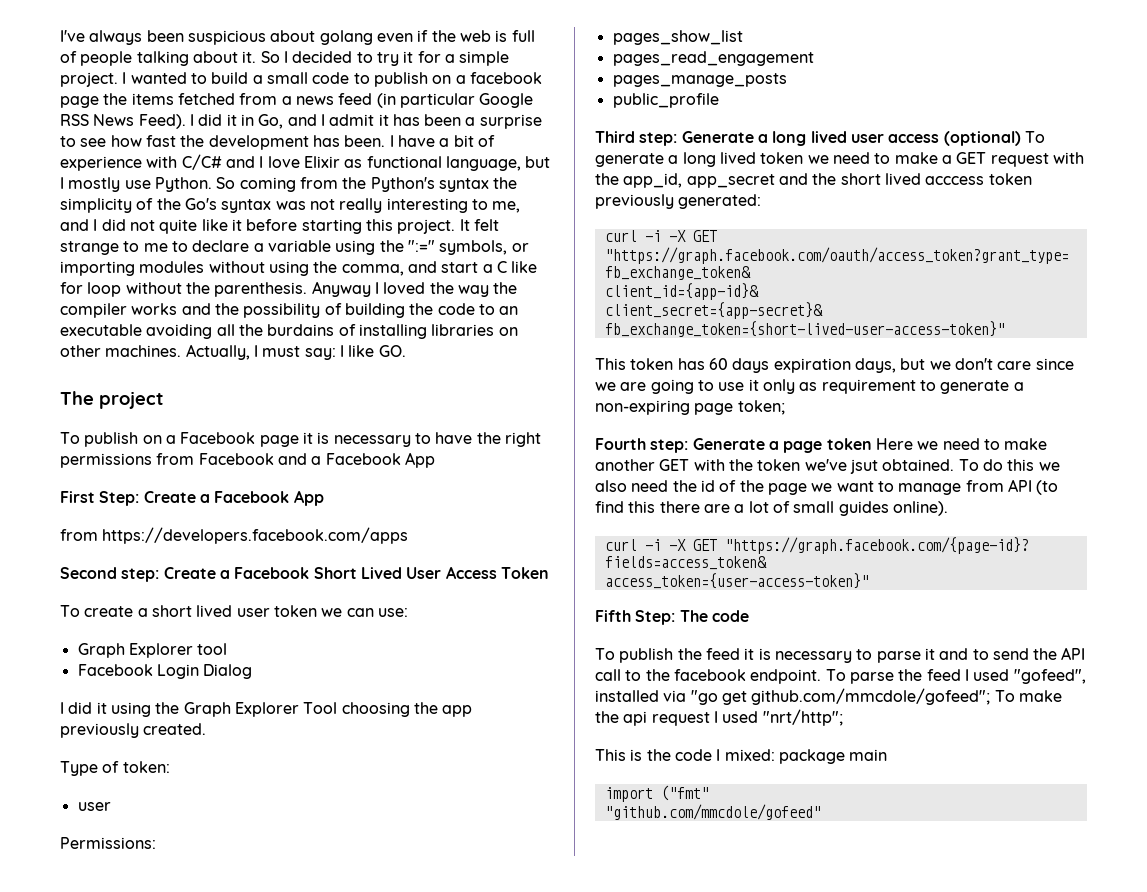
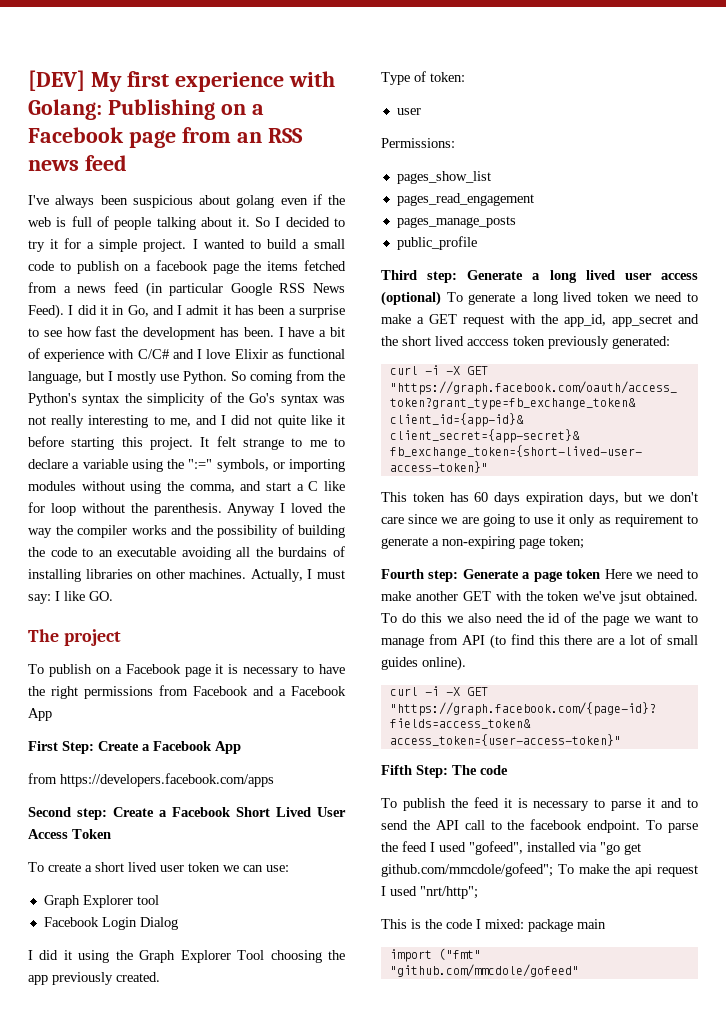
(60, 36) none -> [28,70,335,92] [28,99,264,120] [28,127,303,148] [28,155,127,171] [DEV] My first experience with Golang: Publishing on a Facebook page from an RSS news feed //

